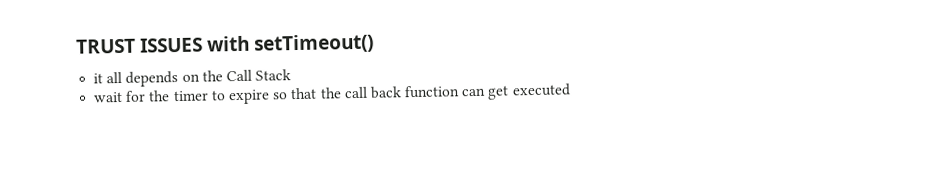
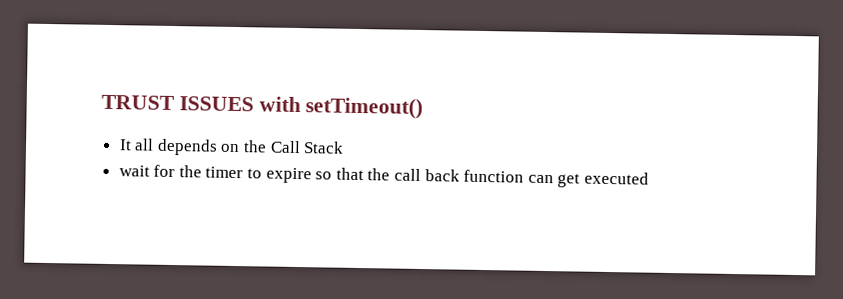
[93,73,104,84] it -> [118,139,132,151] It

